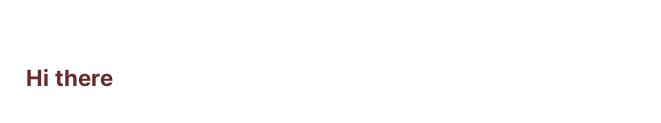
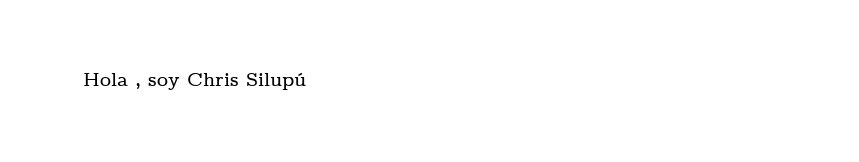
[26,68,114,87] Hi there -> [83,73,306,90] Hola , soy Chris Silupú

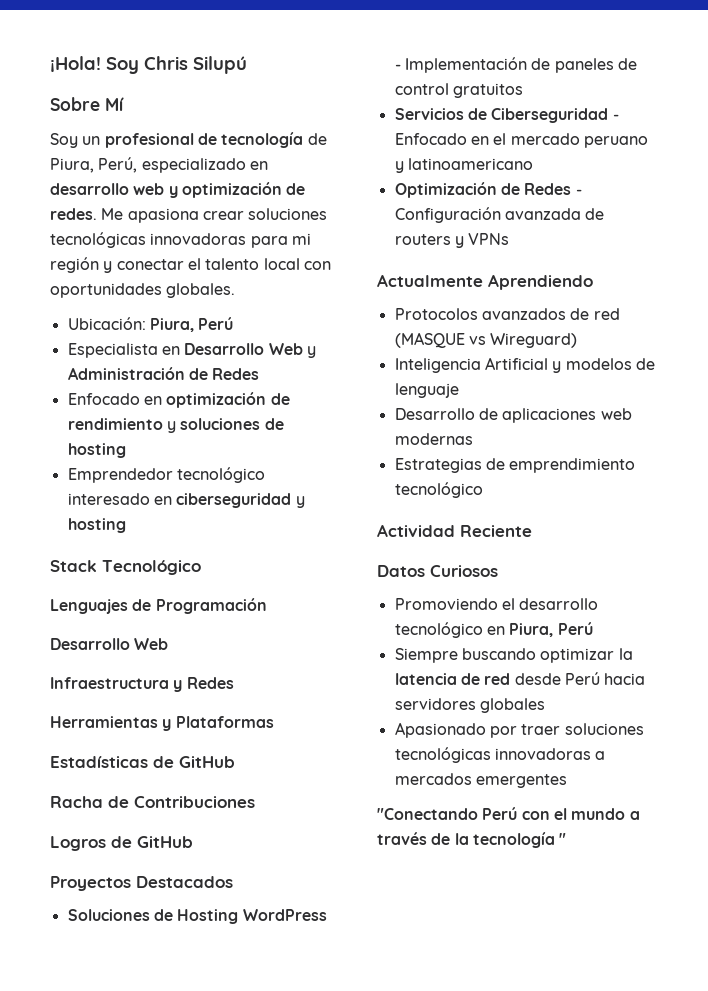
[83,73,180,90] Hola , soy -> [50,56,139,74] ¡Hola! Soy
(306, 81) none -> [50,97,124,111] [50,132,327,148] [50,157,268,173] [50,182,306,198] [50,208,328,223] [50,232,311,248] [50,257,331,273] [50,283,236,298] [67,317,234,332] [67,343,316,358] [67,367,260,380] [67,392,290,408] [67,418,284,433] [67,443,126,458] [67,467,265,483] [67,493,305,508] [67,518,126,533] [50,560,201,575] [50,598,267,614] [50,638,169,650] [50,677,234,692] [50,716,274,731] [50,756,235,768] [50,796,255,808] [50,836,193,851] [50,876,233,891] [67,909,327,924] [394,57,637,73] [394,83,523,98] [394,108,619,123] [394,133,648,148] [394,158,533,173] [394,182,582,198] [394,207,605,223] [394,233,510,248] [377,274,593,290] [394,308,620,320] [394,332,578,348] [394,357,655,373] [394,383,459,398] [394,408,632,423] [394,433,473,445] [394,458,636,473] [394,482,483,498] [377,524,532,537] [377,565,498,577] [394,598,599,610] [394,622,593,638] [394,648,633,663] [394,672,646,685] [394,698,545,713] [394,722,644,738] [394,747,606,763] [394,773,567,788] [377,807,640,820] [377,832,567,848] // Sobre Mí // Soy un profesional de tecnología de Piura, Perú, especializado en desarrollo web y optimización de redes. Me apasiona crear soluciones tecnológicas innovadoras para mi región y conectar el talento local con oportunidades globales. // Ubicación: Piura, Perú // Especialista en Desarrollo Web y Administración de Redes // Enfocado en optimización de rendimiento y soluciones de hosting // Emprendedor tecnológico interesado en ciberseguridad y hosting // Stack Tecnológico // Lenguajes de Programación // Desarrollo Web // Infraestructura y Redes // Herramientas y Plataformas // Estadísticas de GitHub // Racha de Contribuciones // Logros de GitHub // Proyectos Destacados // Soluciones de Hosting WordPress - Implementación de paneles de control gratuitos // Servicios de Ciberseguridad - Enfocado en el mercado peruano y latinoamericano // Optimización de Redes - Configuración avanzada de routers y VPNs // Actualmente Aprendiendo // Protocolos avanzados de red (MASQUE vs Wireguard) // Inteligencia Artificial y modelos de lenguaje // Desarrollo de aplicaciones web modernas // Estrategias de emprendimiento tecnológico // Actividad Reciente // Datos Curiosos // Promoviendo el desarrollo tecnológico en Piura, Perú // Siempre buscando optimizar la latencia de red desde Perú hacia servidores globales // Apasionado por traer soluciones tecnológicas innovadoras a mercados emergentes // "Conectando Perú con el mundo a través de la tecnología "

